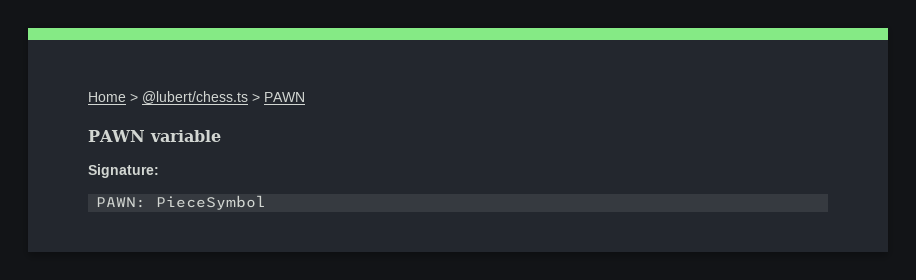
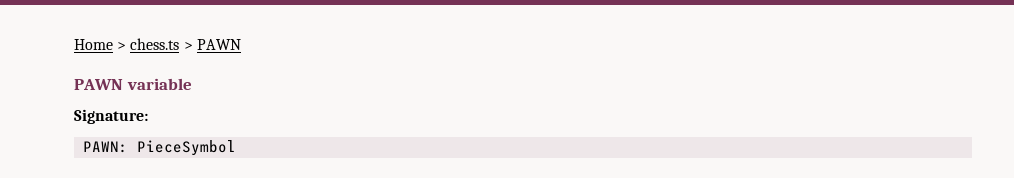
[142,91,248,104] @lubert/chess.ts -> [130,38,180,50] chess.ts

